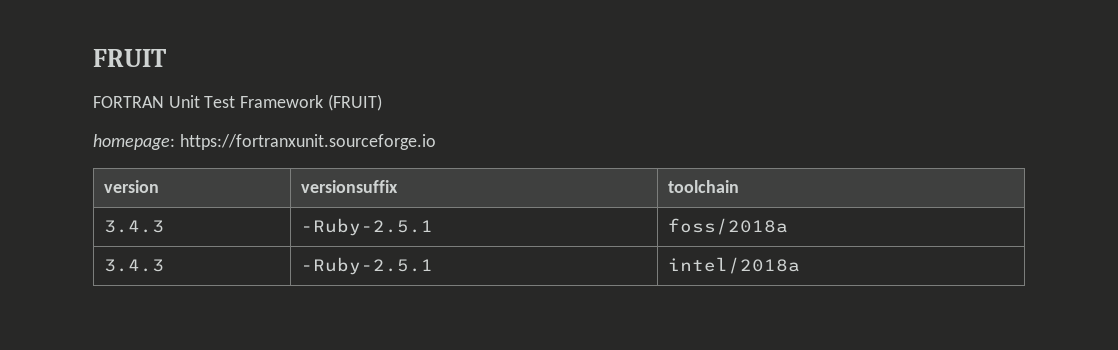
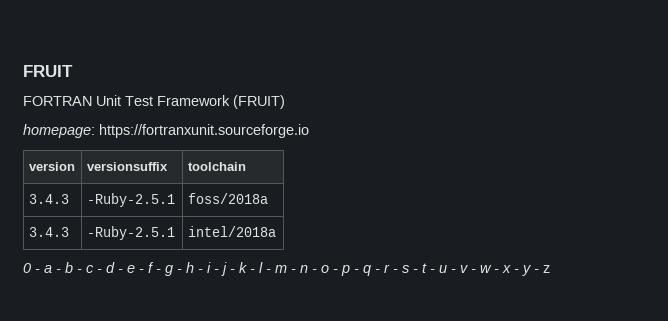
(801, 265) none -> [23,262,550,276] // 0 - a - b - c - d - e - f - g - h - i - j - k - l - m - n - o - p - q - r - s - t - u - v - w - x - y - z

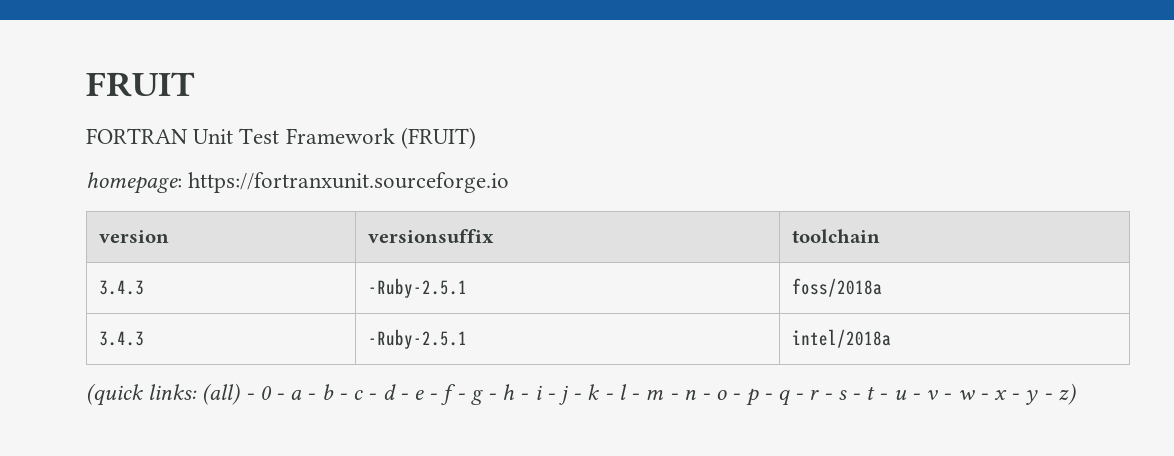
(276, 231) none -> [86,383,255,406] (quick links: (all) -
[543,265,550,273] z -> [1057,383,1076,405] z)

